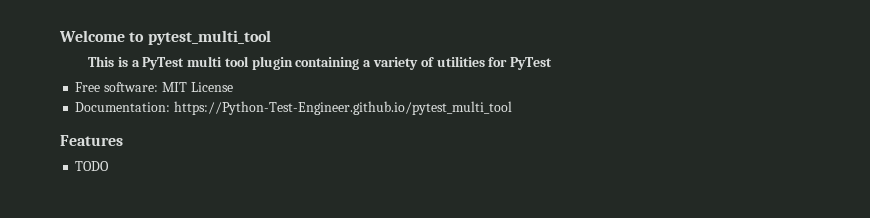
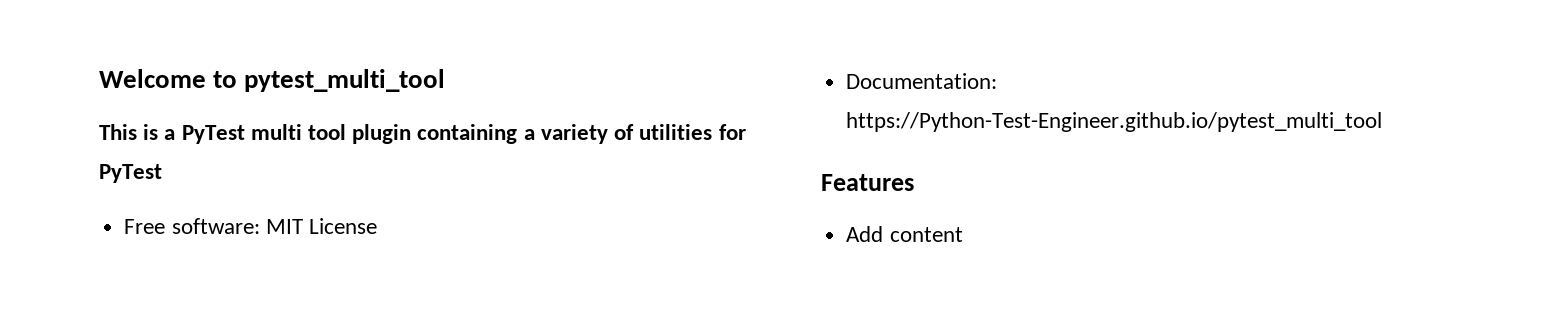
[75,161,110,171] TODO -> [846,226,963,242] Add content

